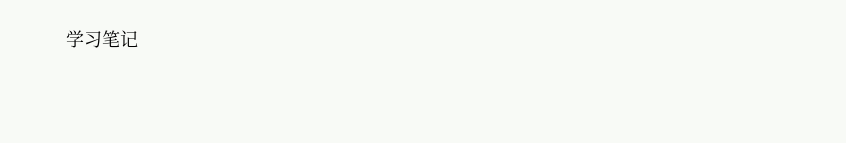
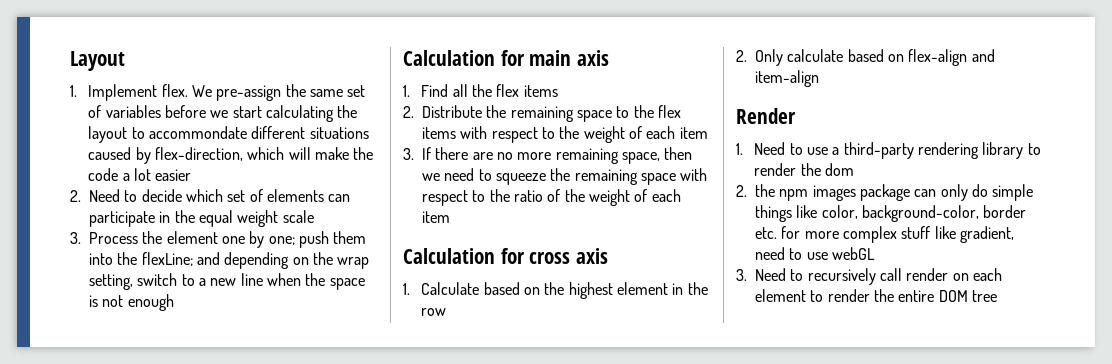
[66,30,138,48] 学习笔记 -> [70,51,125,71] [70,84,366,101] [88,105,358,122] [88,126,369,143] [88,147,374,164] [88,168,192,181] [70,189,351,202] [89,210,314,227] [70,231,367,248] [89,252,370,269] [89,273,365,290] [89,294,174,311] [403,50,609,66] [403,84,558,97] [403,105,681,122] [422,126,708,143] [403,147,693,164] [422,168,708,185] [422,189,681,206] [422,211,450,223] [403,248,608,264] [403,282,708,299] [421,308,447,316] [736,49,995,66] [755,70,819,87] [736,108,796,124] [736,142,1041,159] [754,163,854,176] [736,184,1034,201] [755,205,1027,222] [755,226,1014,243] [755,247,875,260] [736,268,1002,285] [755,289,997,302] Layout // 1. Implement flex. We pre-assign the same set of variables before we start calculating the layout to accommondate different situations caused by flex-direction, which will make the code a lot easier // 2. Need to decide which set of elements can participate in the equal weight scale // 3. Process the element one by one; push them into the flexLine; and depending on the wrap setting, switch to a new line when the space is not enough // Calculation for main axis // 1. Find all the flex items // 2. Distribute the remaining space to the flex items with respect to the weight of each item // 3. If there are no more remaining space, then we need to squeeze the remaining space with respect to the ratio of the weight of each item // Calculation for cross axis // 1. Calculate based on the highest element in the row // 2. Only calculate based on flex-align and item-align // Render // 1. Need to use a third-party rendering library to render the dom // 2. the npm images package can only do simple things like color, background-color, border etc. for more complex stuff like gradient, need to use webGL // 3. Need to recursively call render on each element to render the entire DOM tree

